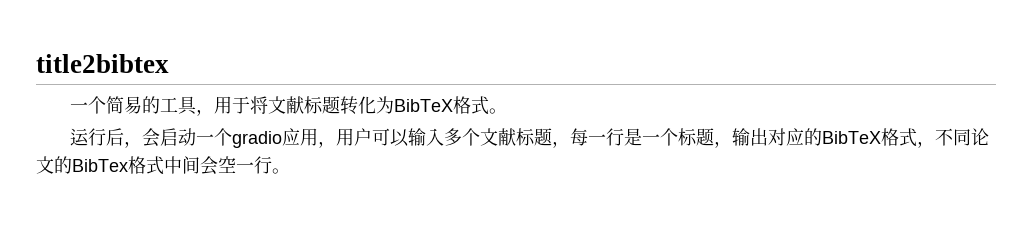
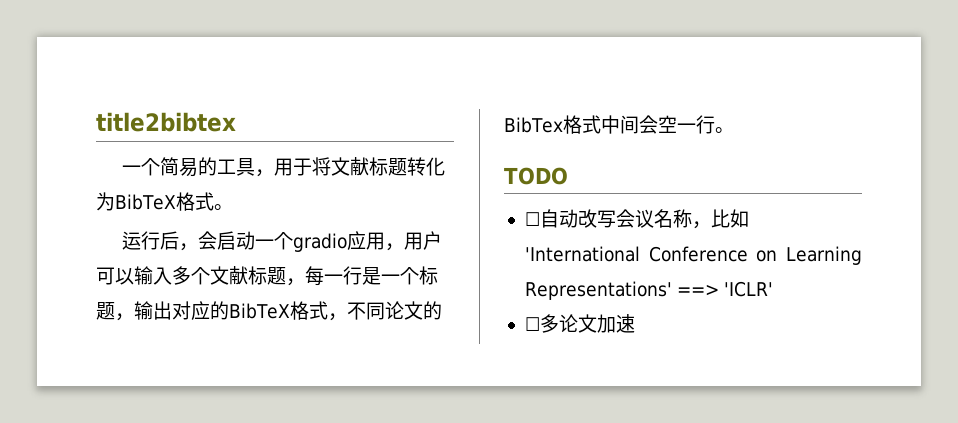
(290, 171) none -> [504,167,568,185] [524,209,749,229] [524,246,862,265] [524,281,774,300] [524,314,635,333] // TODO // ☐自动改写会议名称，比如'International Conference on Learning Representations' ==> 'ICLR' // ☐多论文加速

